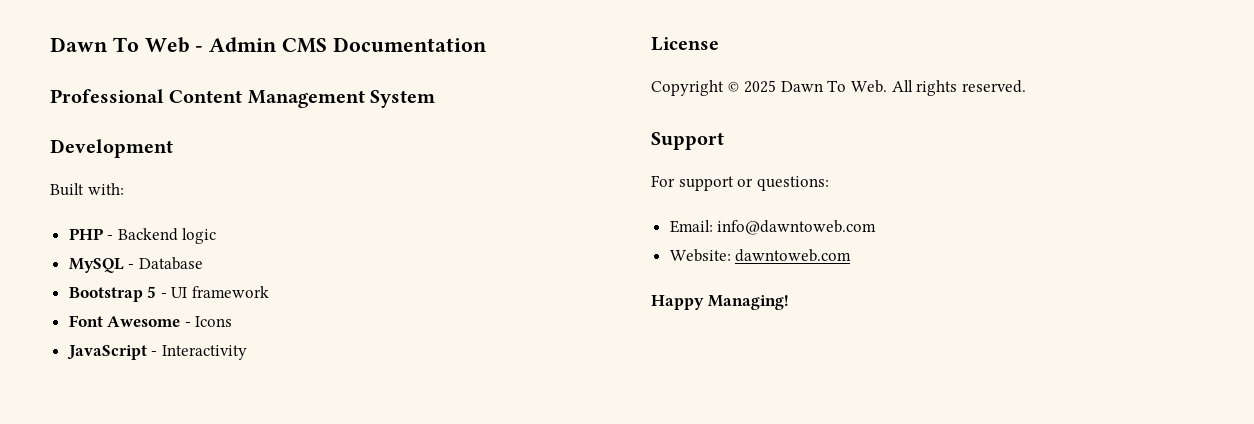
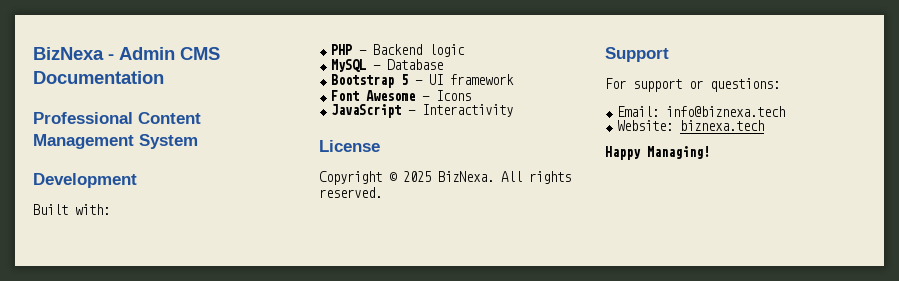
[50,37,190,53] Dawn To Web -> [33,47,104,60] BizNexa
[780,80,887,93] Dawn To Web. -> [438,171,494,182] BizNexa.
[717,220,877,235] info@dawntoweb.com -> [666,106,786,117] info@biznexa.tech
[735,249,852,262] dawntoweb.com -> [680,120,765,131] biznexa.tech

